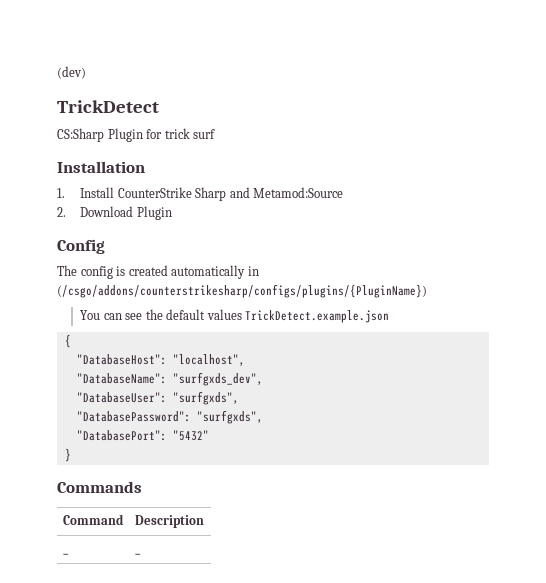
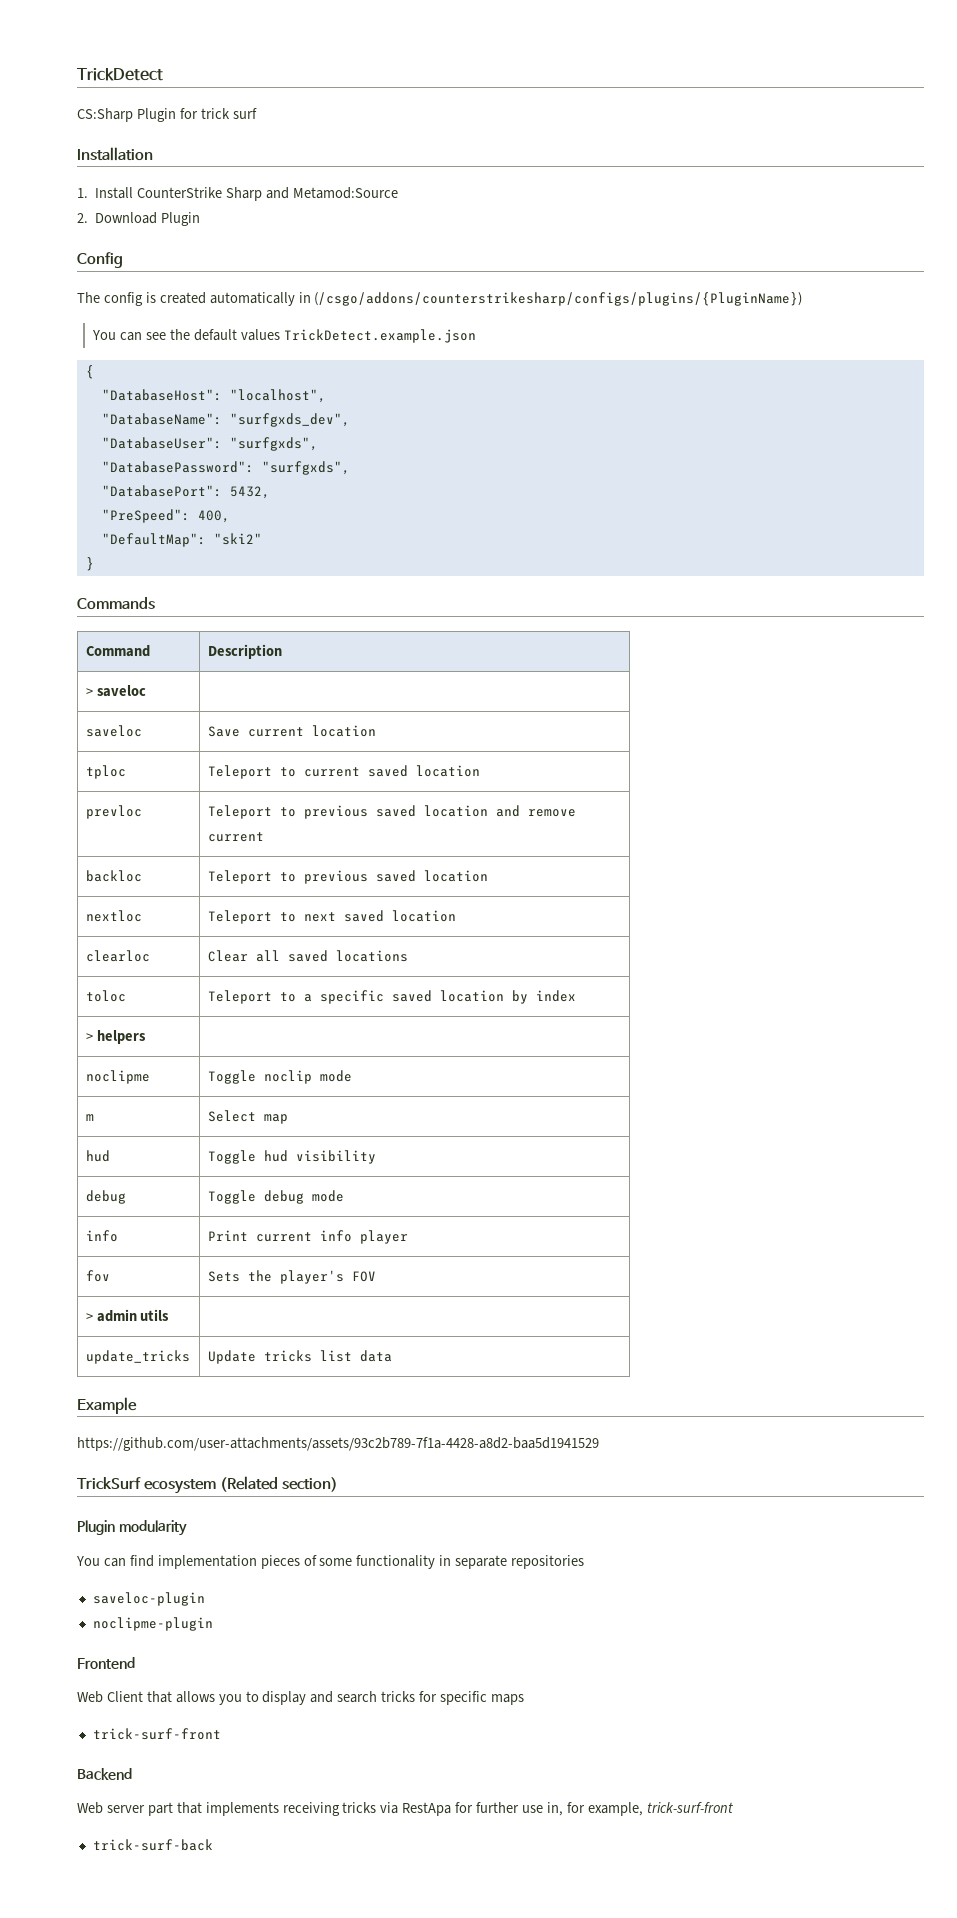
[57,66,86,79] (dev) // -> (77, 74) none
[172,430,209,441] "5432" -> [229,486,270,499] [101,509,230,523] [101,533,262,547] 5432, // "PreSpeed": 400, // "DefaultMap": "ski2"
[62,553,69,555] [134,553,141,555] _ | _ -> [85,685,146,697] [85,725,142,737] [207,725,376,737] [85,765,126,779] [207,765,480,779] [85,805,142,819] [207,805,576,819] [207,832,264,842] [85,870,142,882] [207,870,488,884] [85,910,142,922] [207,910,456,924] [85,950,150,962] [207,950,408,962] [85,990,126,1002] [207,990,576,1004] [85,1030,146,1044] [85,1070,150,1084] [207,1070,352,1084] [85,1114,94,1121] [207,1110,288,1124] [85,1150,110,1162] [207,1150,376,1164] [85,1190,126,1204] [207,1190,344,1204] [85,1230,118,1242] [207,1230,408,1244] [85,1270,110,1282] [207,1270,376,1284] [85,1309,170,1322] [85,1350,190,1364] [207,1350,392,1364] [77,1397,137,1414] [77,1437,599,1451] [77,1476,338,1494] [77,1520,187,1536] [76,1555,585,1569] [92,1592,205,1606] [92,1617,213,1631] [77,1657,135,1669] [77,1691,524,1705] [92,1728,221,1740] [77,1768,132,1780] [77,1802,733,1816] [92,1839,213,1851] > saveloc | // saveloc | Save current location // tploc | Teleport to current saved location // prevloc | Teleport to previous saved location and remove current // backloc | Teleport to previous saved location // nextloc | Teleport to next saved location // clearloc | Clear all saved locations // toloc | Teleport to a specific saved location by index // > helpers | // noclipme | Toggle noclip mode // m | Select map // hud | Toggle hud visibility // debug | Toggle debug mode // info | Print current info player // fov | Sets the player's FOV // > admin utils | // update_tricks | Update tricks list data // Example // https://github.com/user-attachments/assets/93c2b789-7f1a-4428-a8d2-baa5d1941529 // TrickSurf ecosystem (Related section) // Plugin modularity // You can find implementation pieces of some functionality in separate repositories // saveloc-plugin // noclipme-plugin // Frontend // Web Client that allows you to display and search tricks for specific maps // trick-surf-front // Backend // Web server part that implements receiving tricks via RestApa for further use in, for example, trick-surf-front // trick-surf-back

